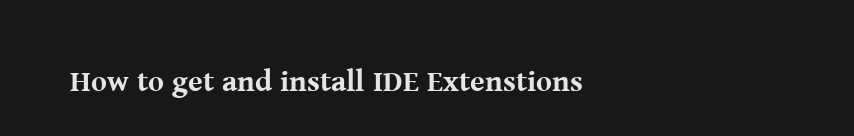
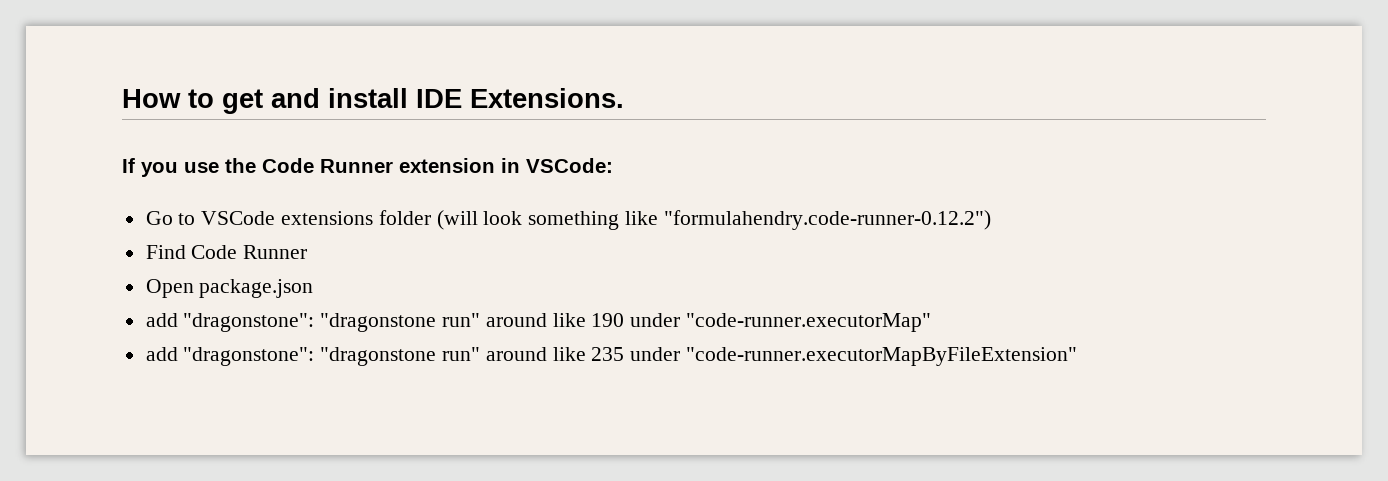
[426,71,583,91] Extenstions -> [470,88,624,108] [122,158,613,177] [145,210,991,230] [145,245,308,259] [145,279,314,298] [145,313,932,332] [145,347,1078,366] Extensions. // If you use the Code Runner extension in VSCode: // Go to VSCode extensions folder (will look something like "formulahendry.code-runner-0.12.2") // Find Code Runner // Open package.json // add "dragonstone": "dragonstone run" around like 190 under "code-runner.executorMap" // add "dragonstone": "dragonstone run" around like 235 under "code-runner.executorMapByFileExtension"

